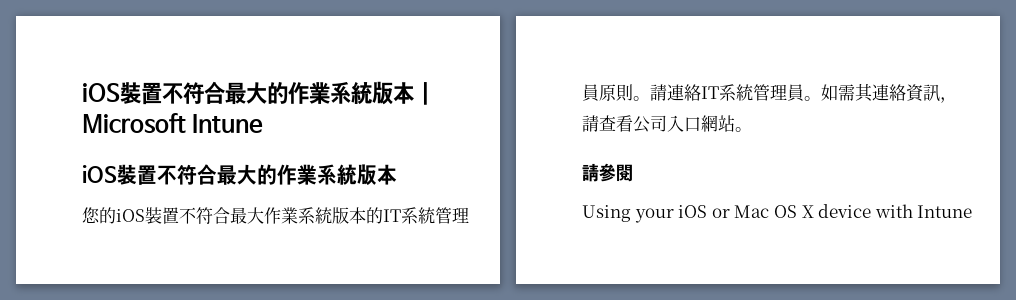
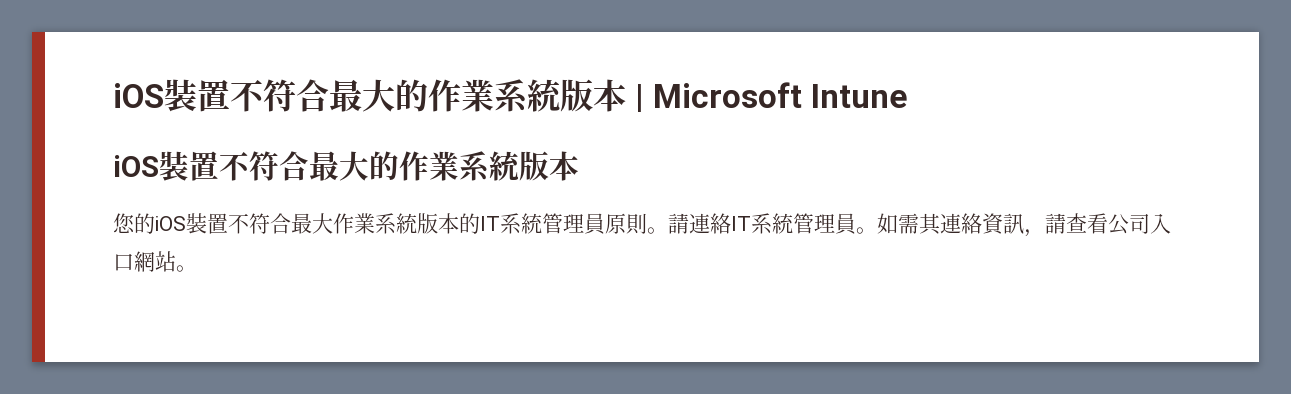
[582,163,633,182] [582,204,973,223] // 請參閱 // Using your iOS or Mac OS X device with Intune -> (197, 268) none

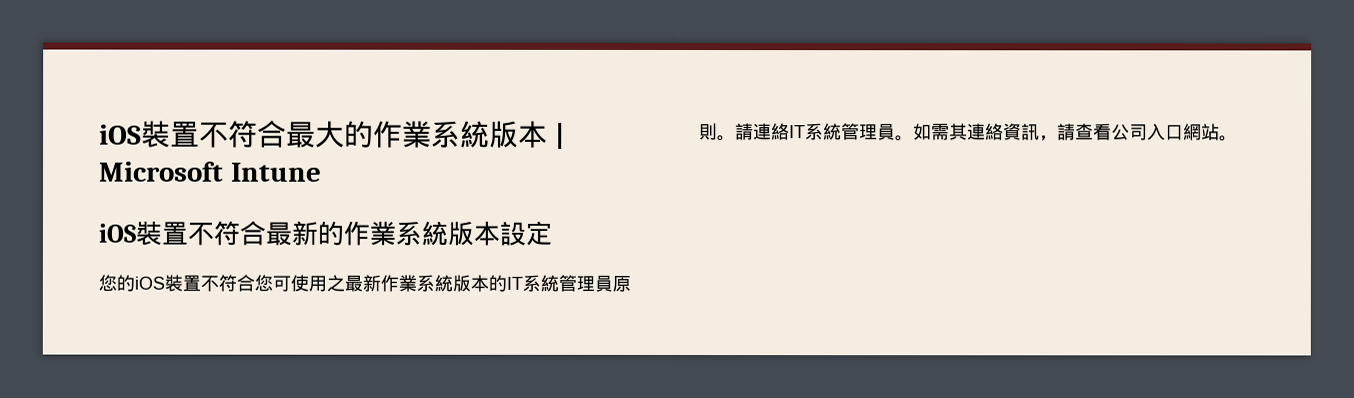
[339,151,579,182] 大的作業系統版本 -> [291,220,552,246] 新的作業系統版本設定
[291,213,333,234] 最大 -> [254,274,381,292] 您可使用之最新

